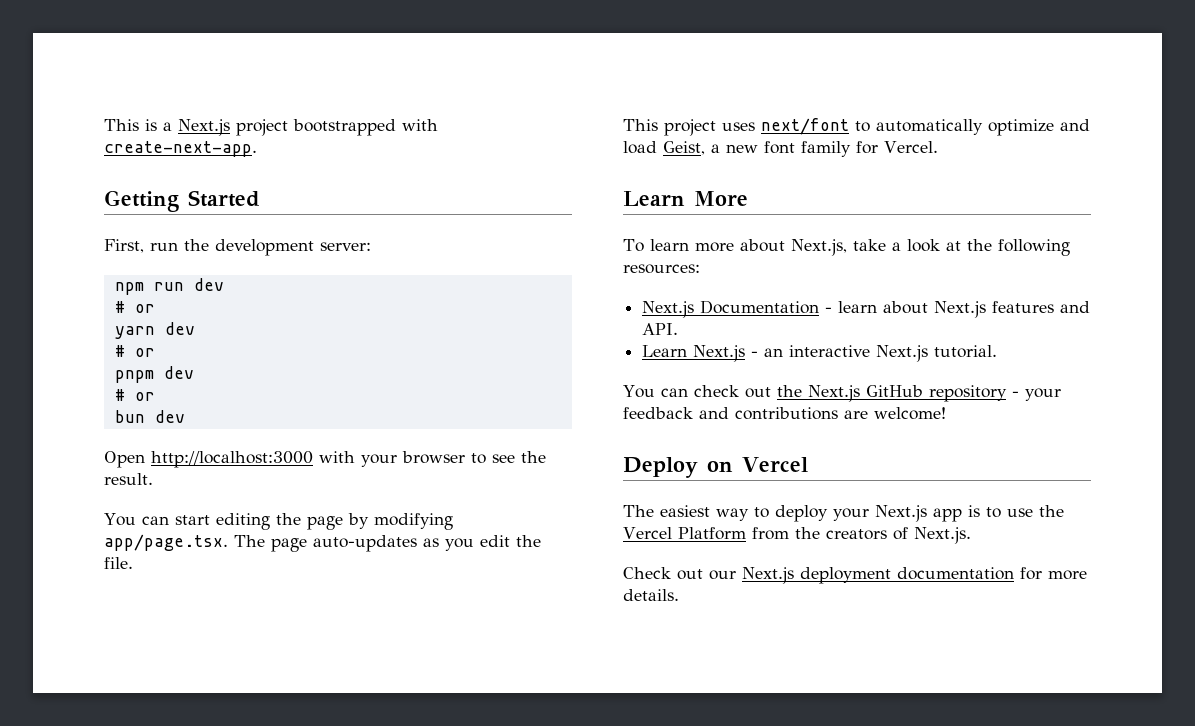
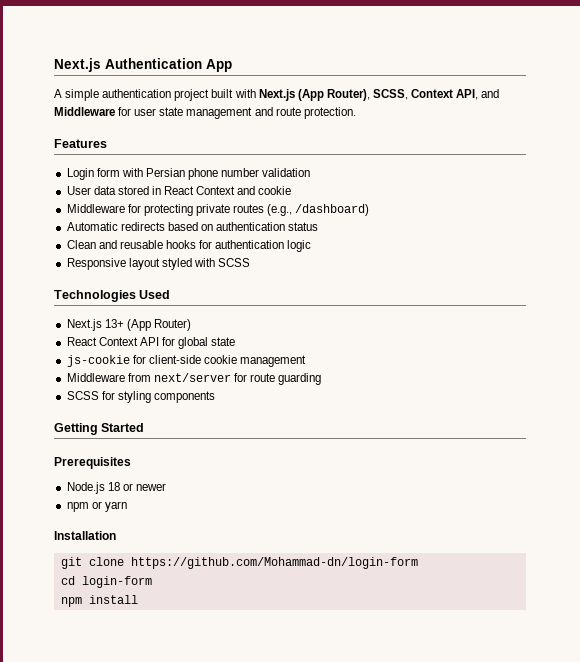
[104,119,438,136] [104,141,257,157] [104,190,260,212] [104,239,371,256] [114,278,224,295] [114,301,155,313] [114,322,195,339] [114,345,155,357] [114,366,194,383] [114,389,155,401] [114,410,185,423] [104,451,546,468] [104,473,153,485] [104,513,453,530] [104,534,541,552] [104,557,133,569] [623,118,1090,136] [623,141,938,157] [623,191,748,206] [623,239,1070,256] [623,264,700,274] [642,300,1091,318] [642,323,679,335] [642,345,998,362] [623,385,1061,402] [623,407,946,420] [623,457,808,478] [623,505,1064,522] [623,527,971,544] [623,567,1087,584] [623,589,679,601] This is a Next.js project bootstrapped with create-next-app. // Getting Started // First, run the development server: // npm run dev // # or // yarn dev // # or // pnpm dev // # or // bun dev // Open http://localhost:3000 with your browser to see the result. // You can start editing the page by modifying app/page.tsx. The page auto-updates as you edit the file. // This project uses next/font to automatically optimize and load Geist, a new font family for Vercel. // Learn More // To learn more about Next.js, take a look at the following resources: // Next.js Documentation - learn about Next.js features and API. // Learn Next.js - an interactive Next.js tutorial. // You can check out the Next.js GitHub repository - your feedback and contributions are welcome! // Deploy on Vercel // The easiest way to deploy your Next.js app is to use the Vercel Platform from the creators of Next.js. // Check out our Next.js deployment documentation for more details. -> [54,58,232,72] [54,89,500,101] [54,107,356,119] [54,139,107,148] [66,168,311,180] [66,186,292,195] [66,204,370,216] [66,222,319,231] [66,240,312,252] [66,258,251,270] [54,290,171,302] [66,319,191,331] [66,337,236,349] [66,355,307,367] [66,373,322,385] [66,391,215,403] [54,423,145,435] [54,457,131,469] [66,482,166,494] [66,501,127,512] [54,531,116,540] [60,557,418,569] [60,576,152,588] [60,595,138,607] Next.js Authentication App // A simple authentication project built with Next.js (App Router), SCSS, Context API, and Middleware for user state management and route protection. // Features // Login form with Persian phone number validation // User data stored in React Context and cookie // Middleware for protecting private routes (e.g., /dashboard) // Automatic redirects based on authentication status // Clean and reusable hooks for authentication logic // Responsive layout styled with SCSS // Technologies Used // Next.js 13+ (App Router) // React Context API for global state // js-cookie for client-side cookie management // Middleware from next/server for route guarding // SCSS for styling components // Getting Started // Prerequisites // Node.js 18 or newer // npm or yarn // Installation // git clone https://github.com/Mohammad-dn/login-form // cd login-form // npm install

